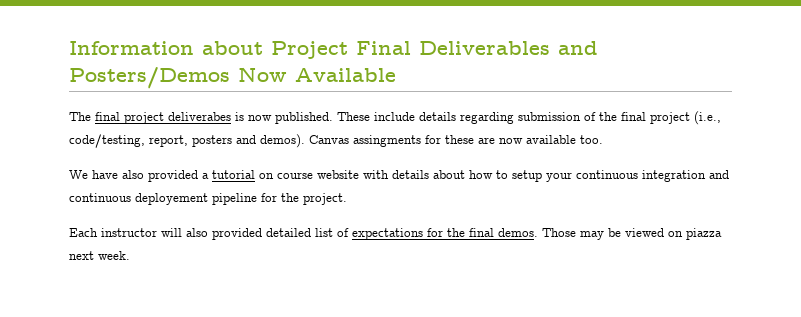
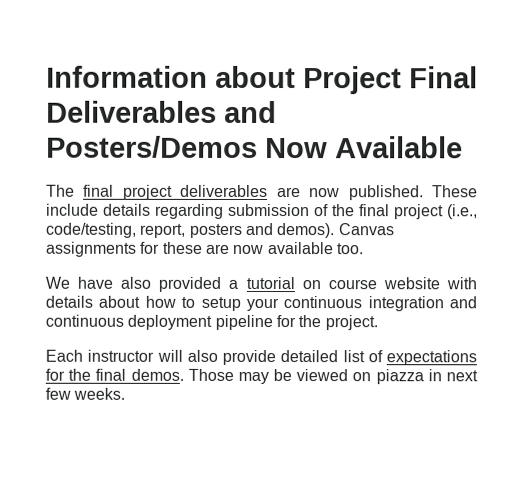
[168,112,244,121] deliverabes is -> [180,184,301,198] deliverables are
[353,135,421,147] assingments -> [45,241,136,257] assignments
[135,193,208,205] deployement -> [127,314,213,330] deployment
[212,228,262,240] provided -> [222,349,276,366] provide
[69,251,130,260] next week. -> [427,369,479,382] [45,387,126,400] in next few weeks.

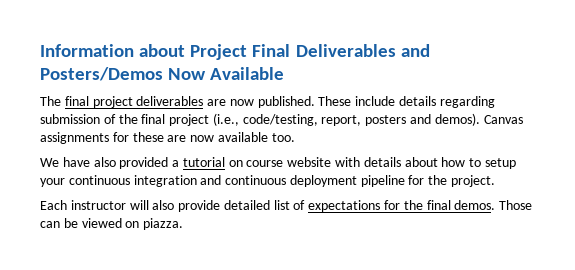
[237,371,269,385] may -> [40,221,60,228] can
[375,369,479,385] [45,387,126,400] piazza in next few weeks. -> [143,218,184,230] piazza.

